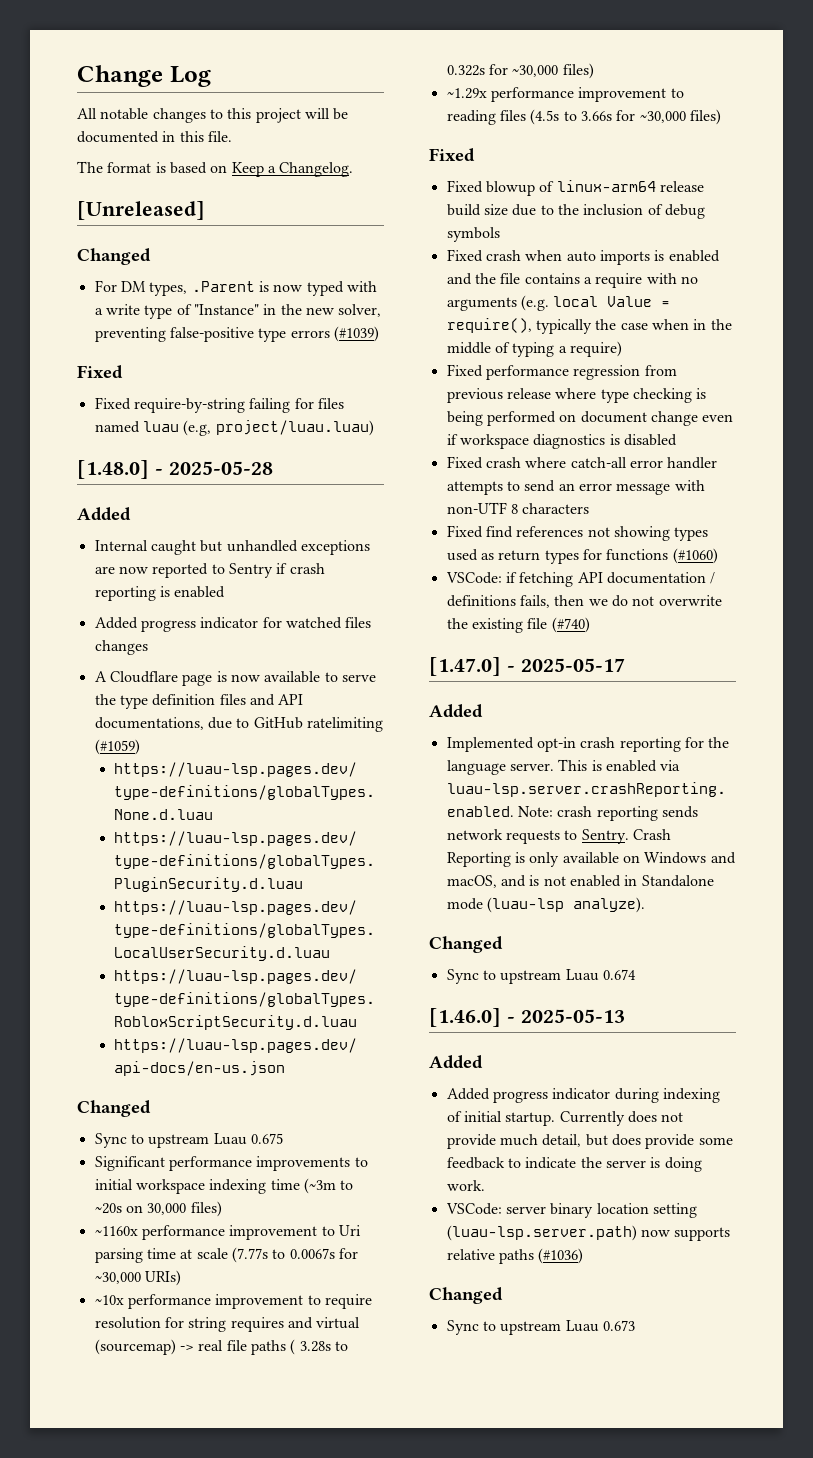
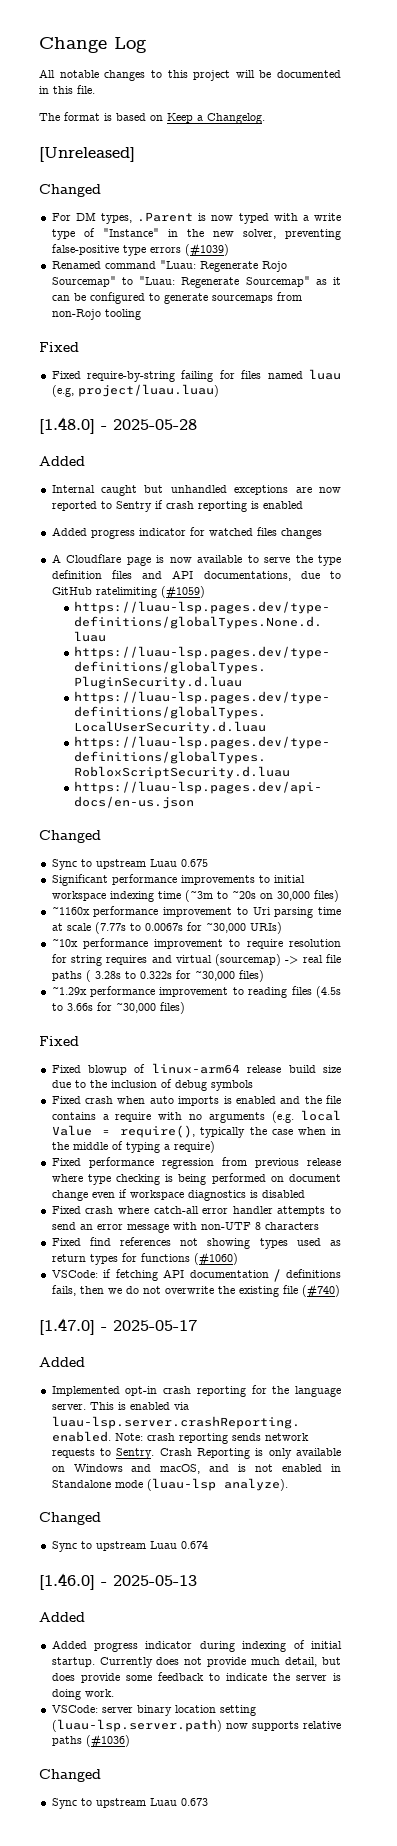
(379, 334) none -> [51,260,287,272] [51,276,342,288] [51,292,302,304] [51,309,141,320] // Renamed command "Luau: Regenerate Rojo Sourcemap" to "Luau: Regenerate Sourcemap" as it can be configured to generate sourcemaps from non-Rojo tooling

